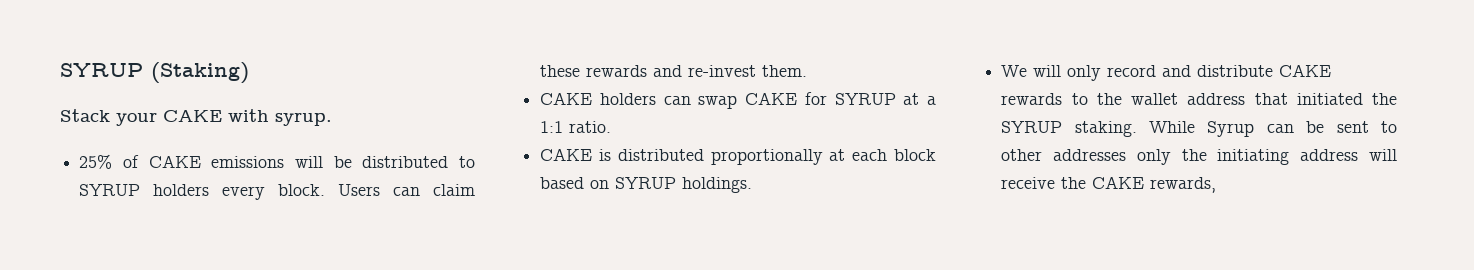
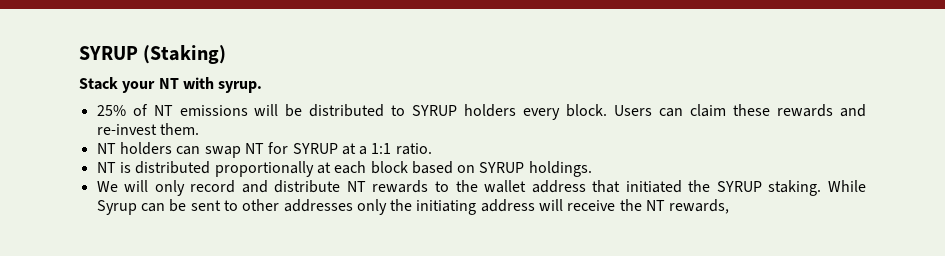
[163,110,222,122] CAKE -> [158,78,179,89] NT
[148,155,201,168] CAKE -> [153,105,173,116] NT
[540,92,593,105] CAKE -> [96,143,116,154] NT
[745,92,798,105] CAKE -> [244,143,264,154] NT
[540,148,593,161] CAKE -> [96,162,116,173] NT
[1279,64,1332,77] CAKE -> [346,181,366,192] NT
[1092,176,1145,189] CAKE -> [646,200,666,211] NT

